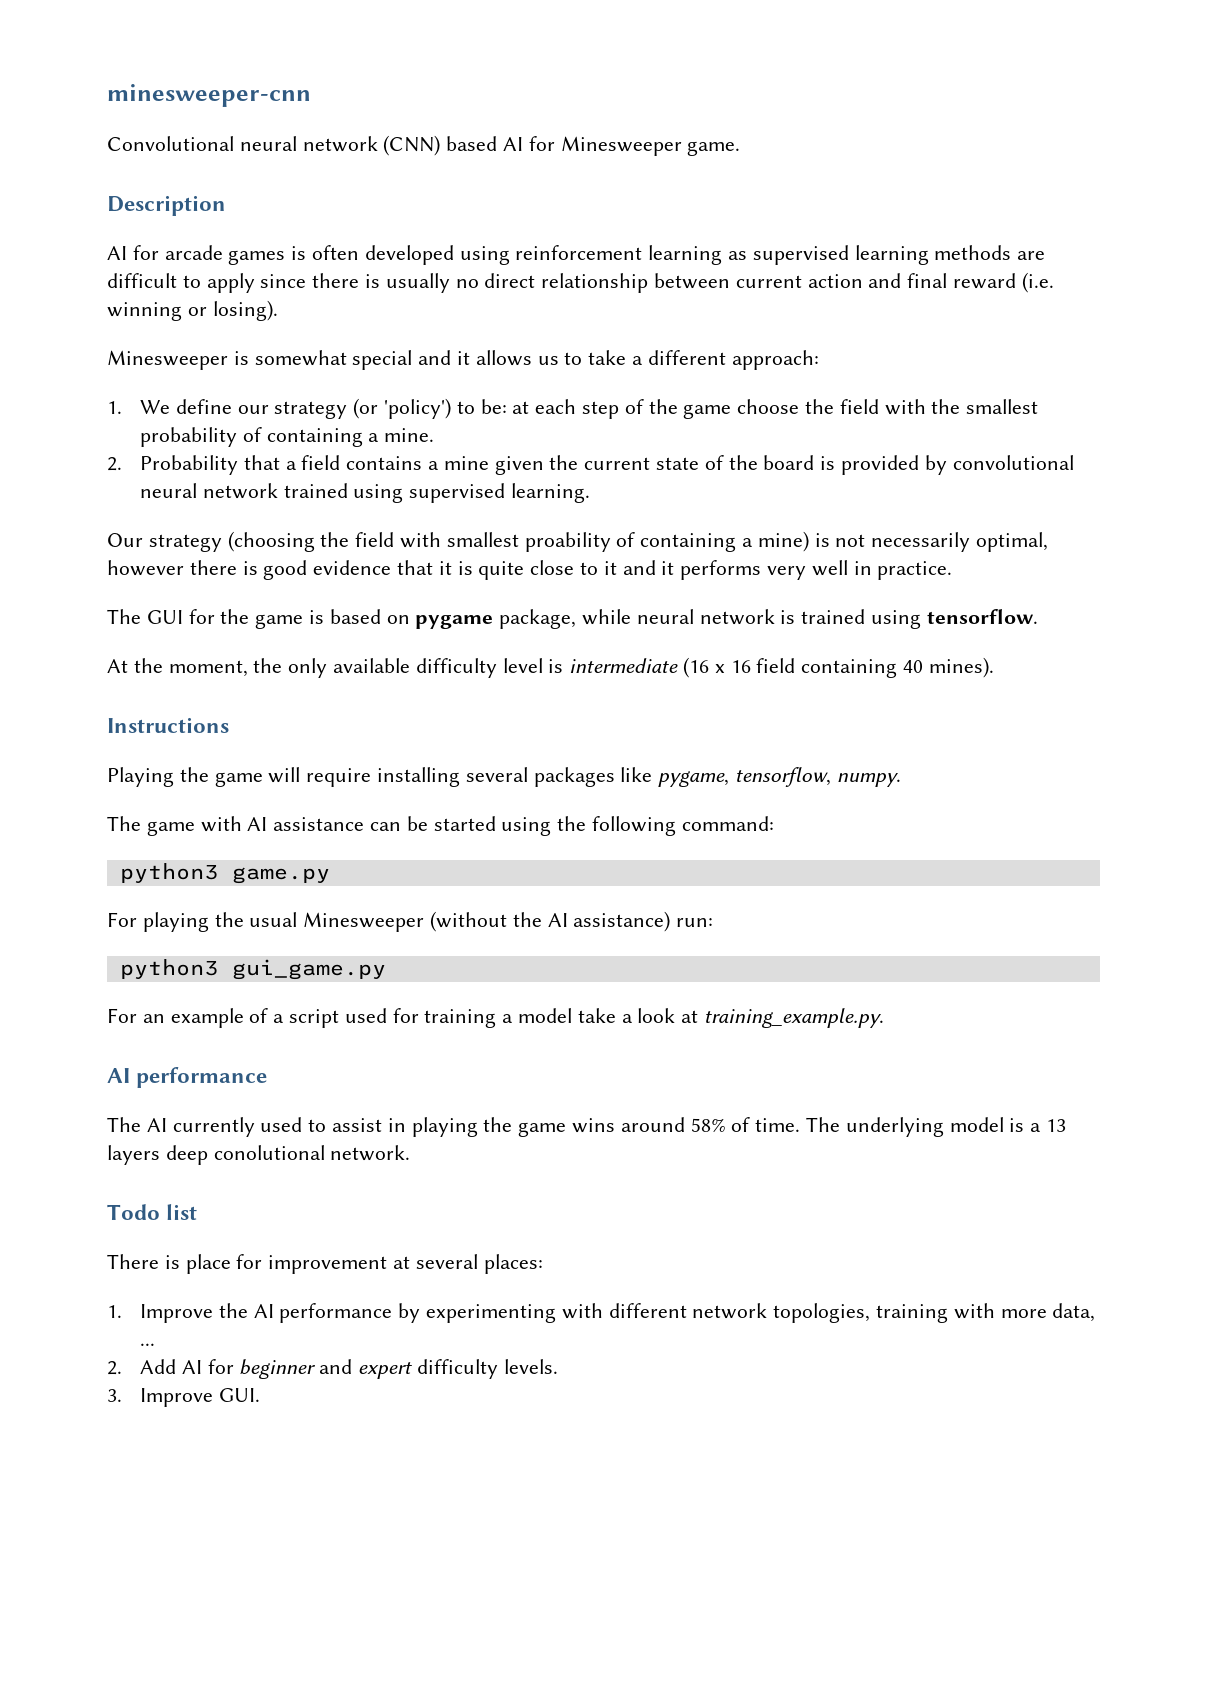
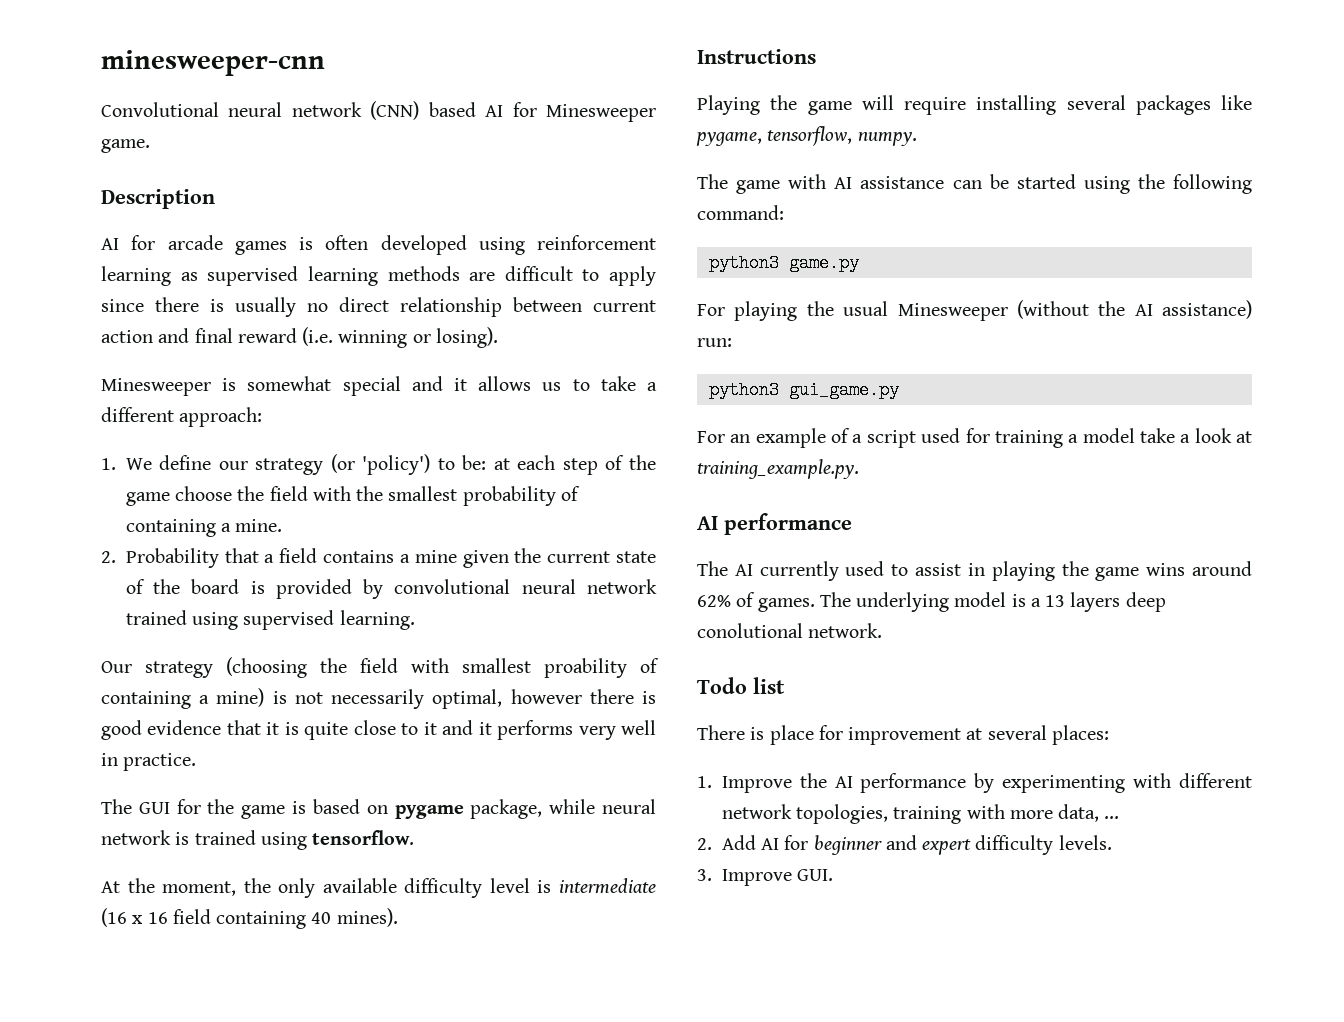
[690,1117,801,1132] 58% of time. -> [697,592,815,612] 62% of games.

